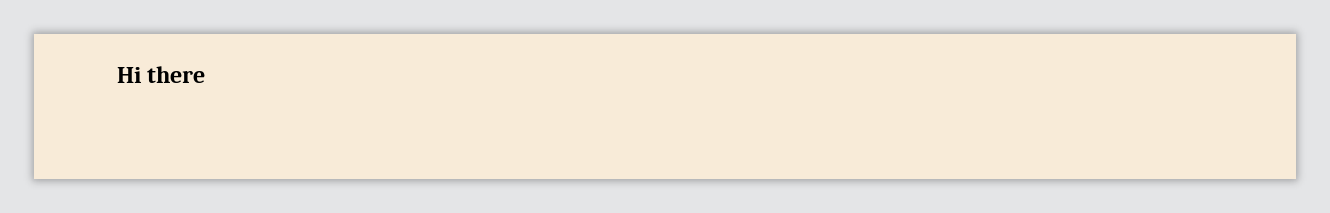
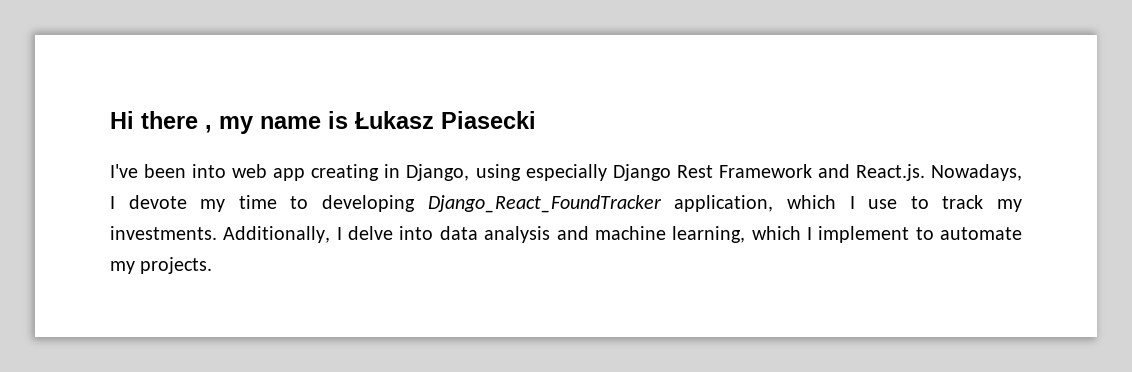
(206, 74) none -> [205,111,536,134] [110,164,1023,181] [110,195,1023,213] [110,226,1022,243] [110,257,213,274] , my name is Łukasz Piasecki // I've been into web app creating in Django, using especially Django Rest Framework and React.js. Nowadays, I devote my time to developing Django_React_FoundTracker application, which I use to track my investments. Additionally, I delve into data analysis and machine learning, which I implement to automate my projects.

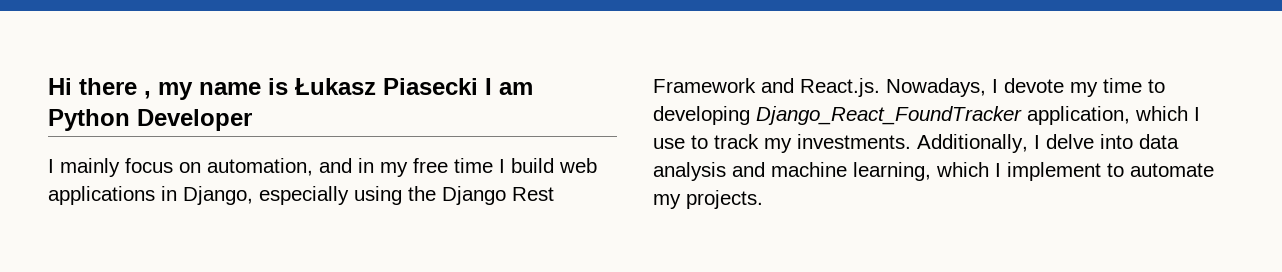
[110,164,607,181] // I've been into web app creating in Django, using especially -> [485,78,533,95] [48,109,252,131] [48,158,597,177] [48,186,436,205] I am Python Developer // I mainly focus on automation, and in my free time I build web applications in Django, especially using the

